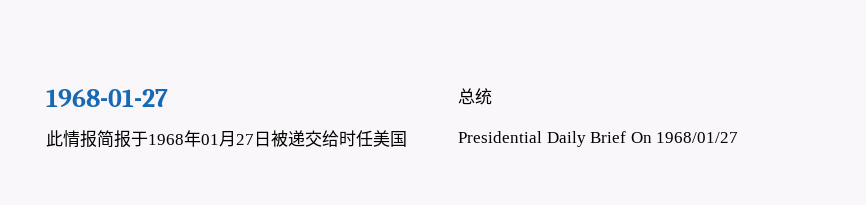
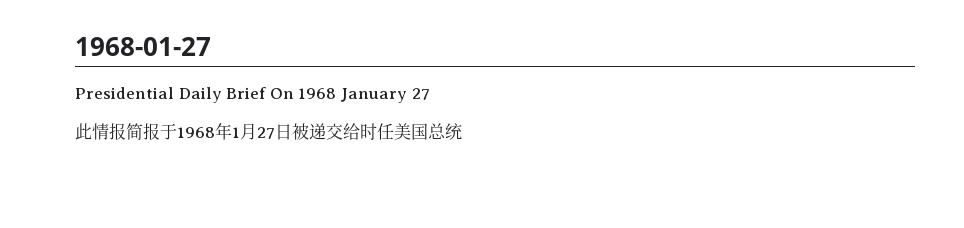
(168, 98) none -> [75,87,430,103] // Presidential Daily Brief On 1968 January 27
[201,134,219,145] 01 -> [232,127,240,138] 1
[458,131,739,147] // Presidential Daily Brief On 1968/01/27 -> (462, 131) none

